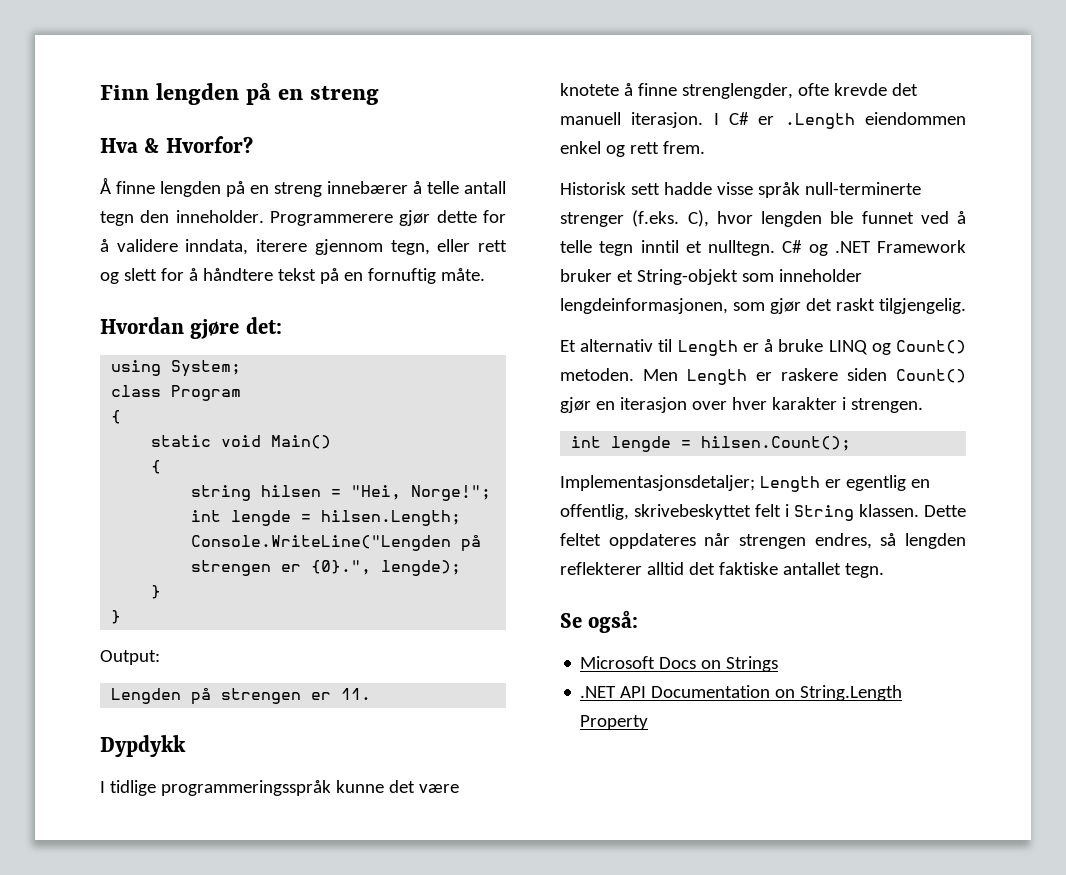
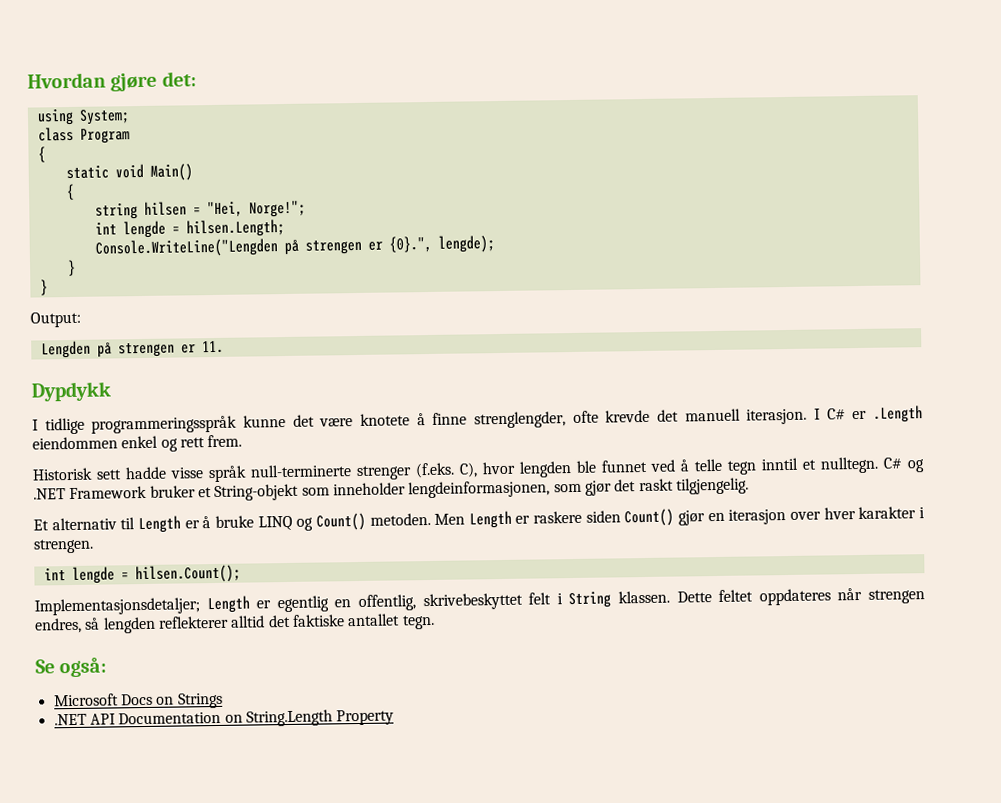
[100,82,379,105] [100,136,253,153] [100,177,506,197] [100,210,506,226] [100,239,508,255] [100,268,485,284] Finn lengden på en streng // Hva & Hvorfor? // Å finne lengden på en streng innebærer å telle antall tegn den inneholder. Programmerere gjør dette for å validere inndata, iterere gjennom tegn, eller rett og slett for å håndtere tekst på en fornuftig måte. // -> (27, 80) none

